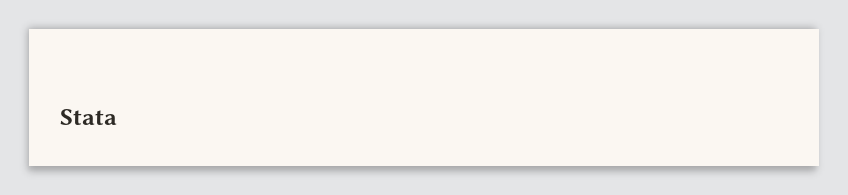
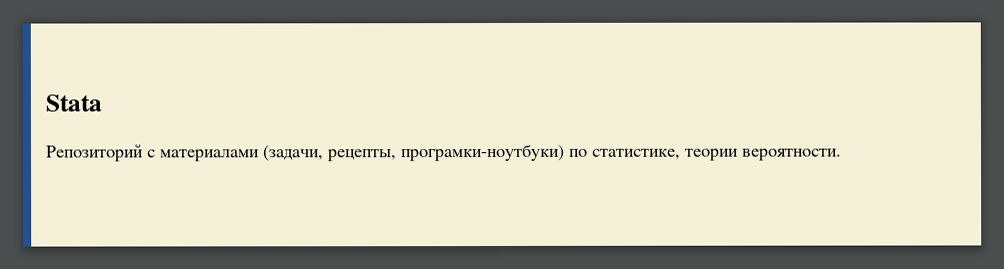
(117, 117) none -> [46,143,842,162] // Репозиторий с материалами (задачи, рецепты, програмки-ноутбуки) по статистике, теории вероятности.

